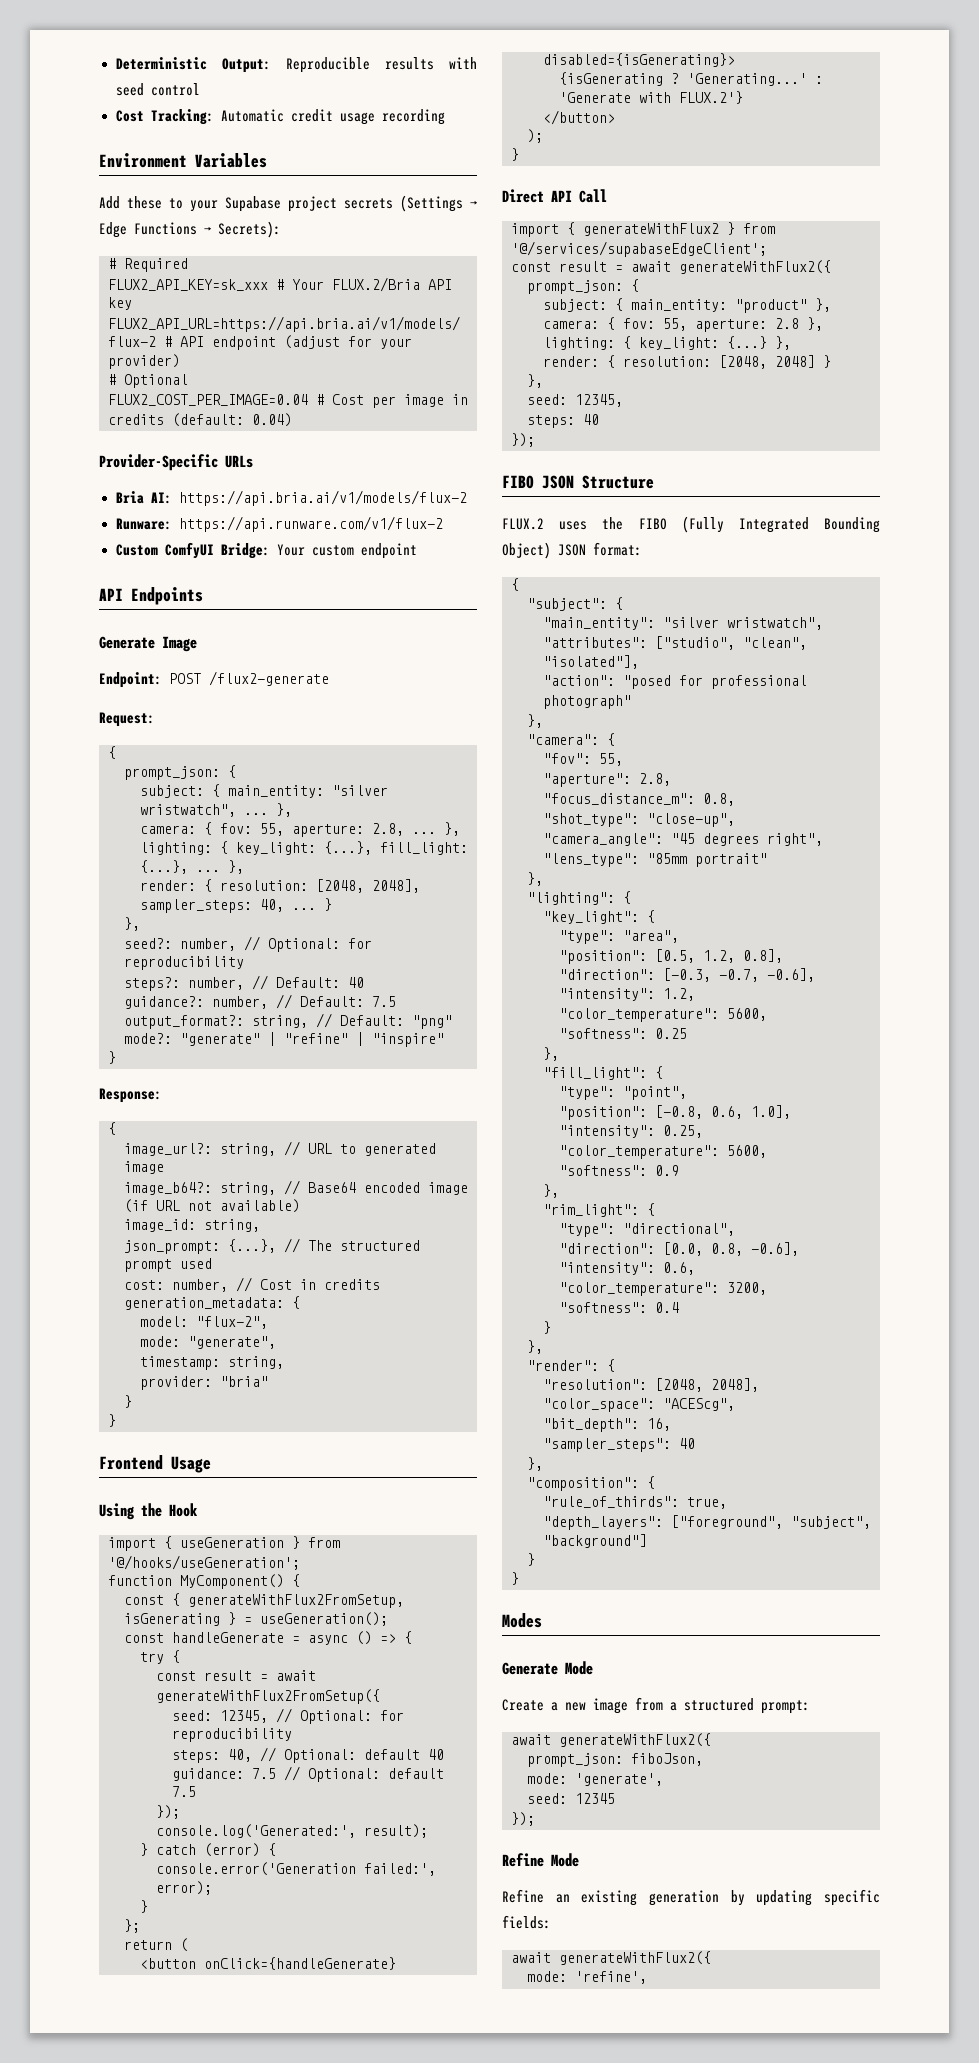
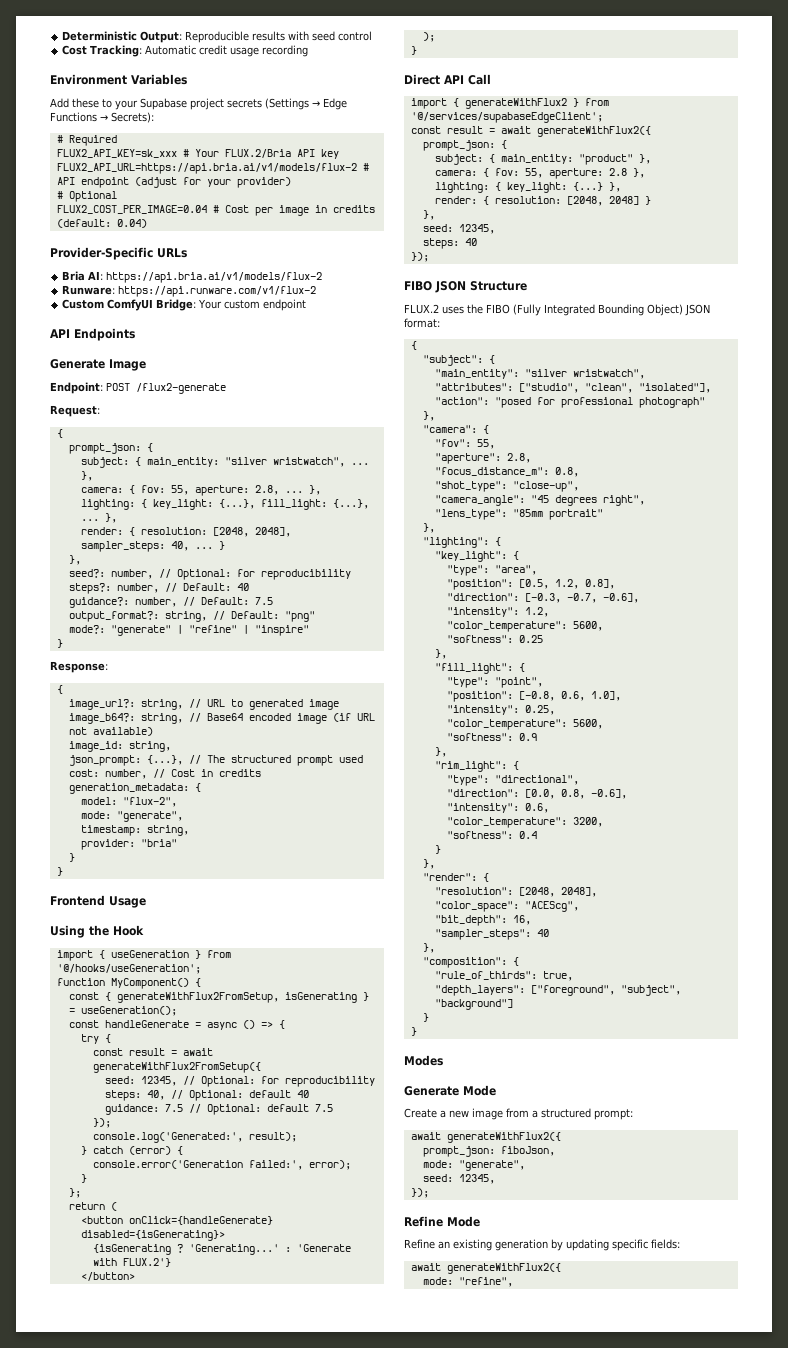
[575,1773,663,1786] [527,1793,615,1804] 'generate', // seed: 12345 -> [458,1160,525,1171] [422,1174,495,1184] "generate", // seed: 12345,
[575,1971,647,1984] 'refine', -> [458,1277,513,1287] "refine",

